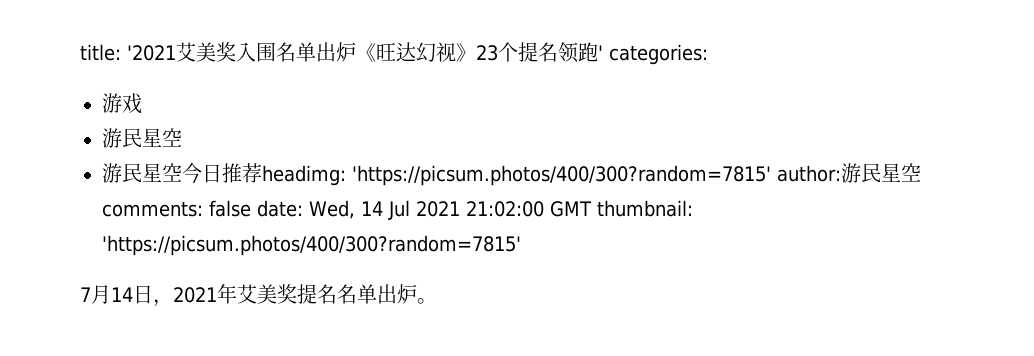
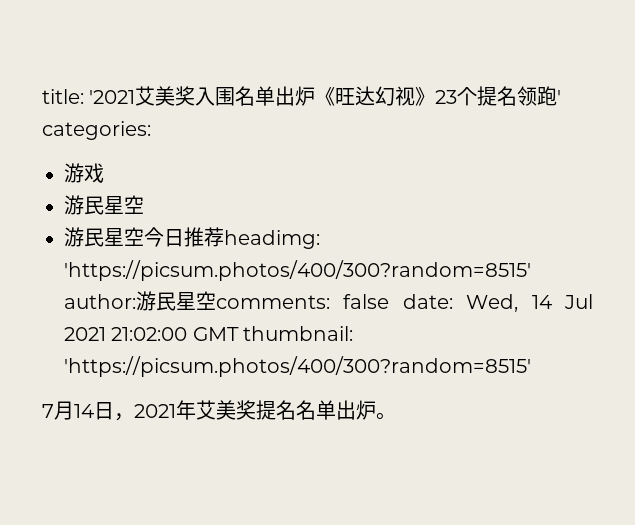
[352,165,771,186] 'https://picsum.photos/400/300?random=7815' -> [64,260,531,281] 'https://picsum.photos/400/300?random=8515'
[102,235,521,256] 'https://picsum.photos/400/300?random=7815' -> [64,356,531,377] 'https://picsum.photos/400/300?random=8515'

